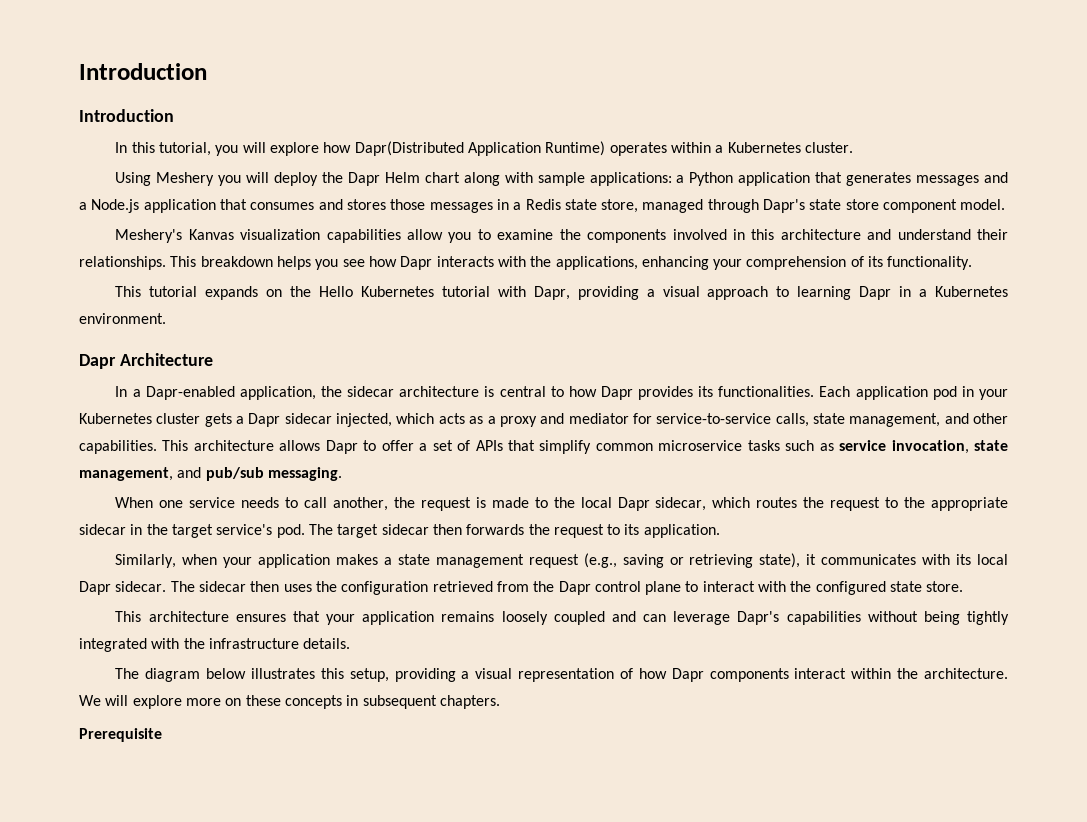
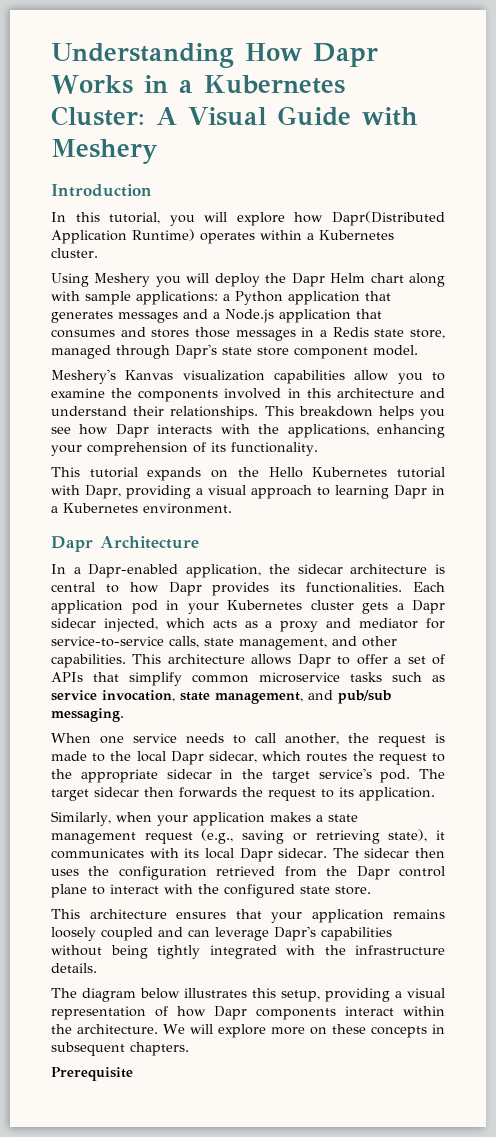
[79,63,207,80] Introduction -> [51,43,378,68] [51,75,345,94] [51,106,418,126] [51,139,158,164] Understanding How Dapr Works in a Kubernetes Cluster: A Visual Guide with Meshery

